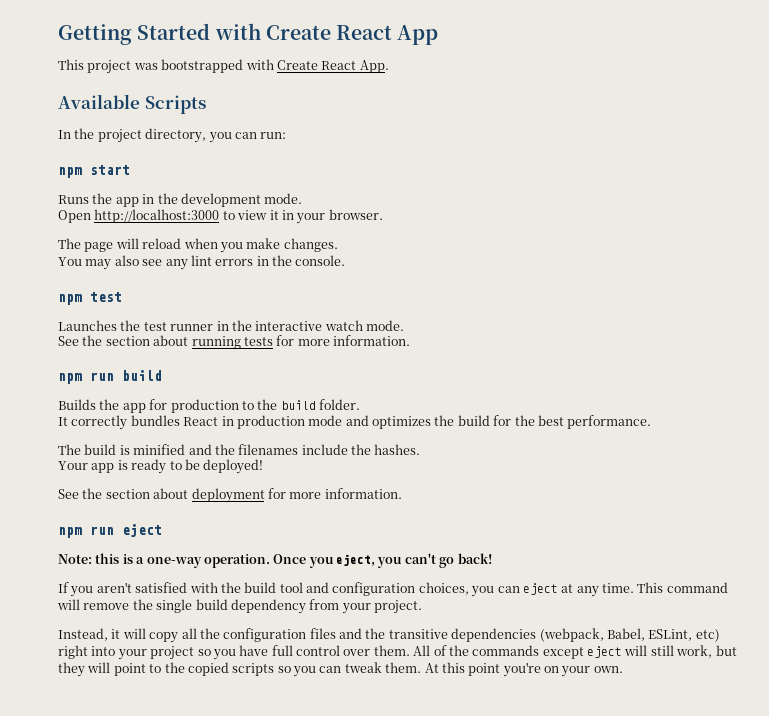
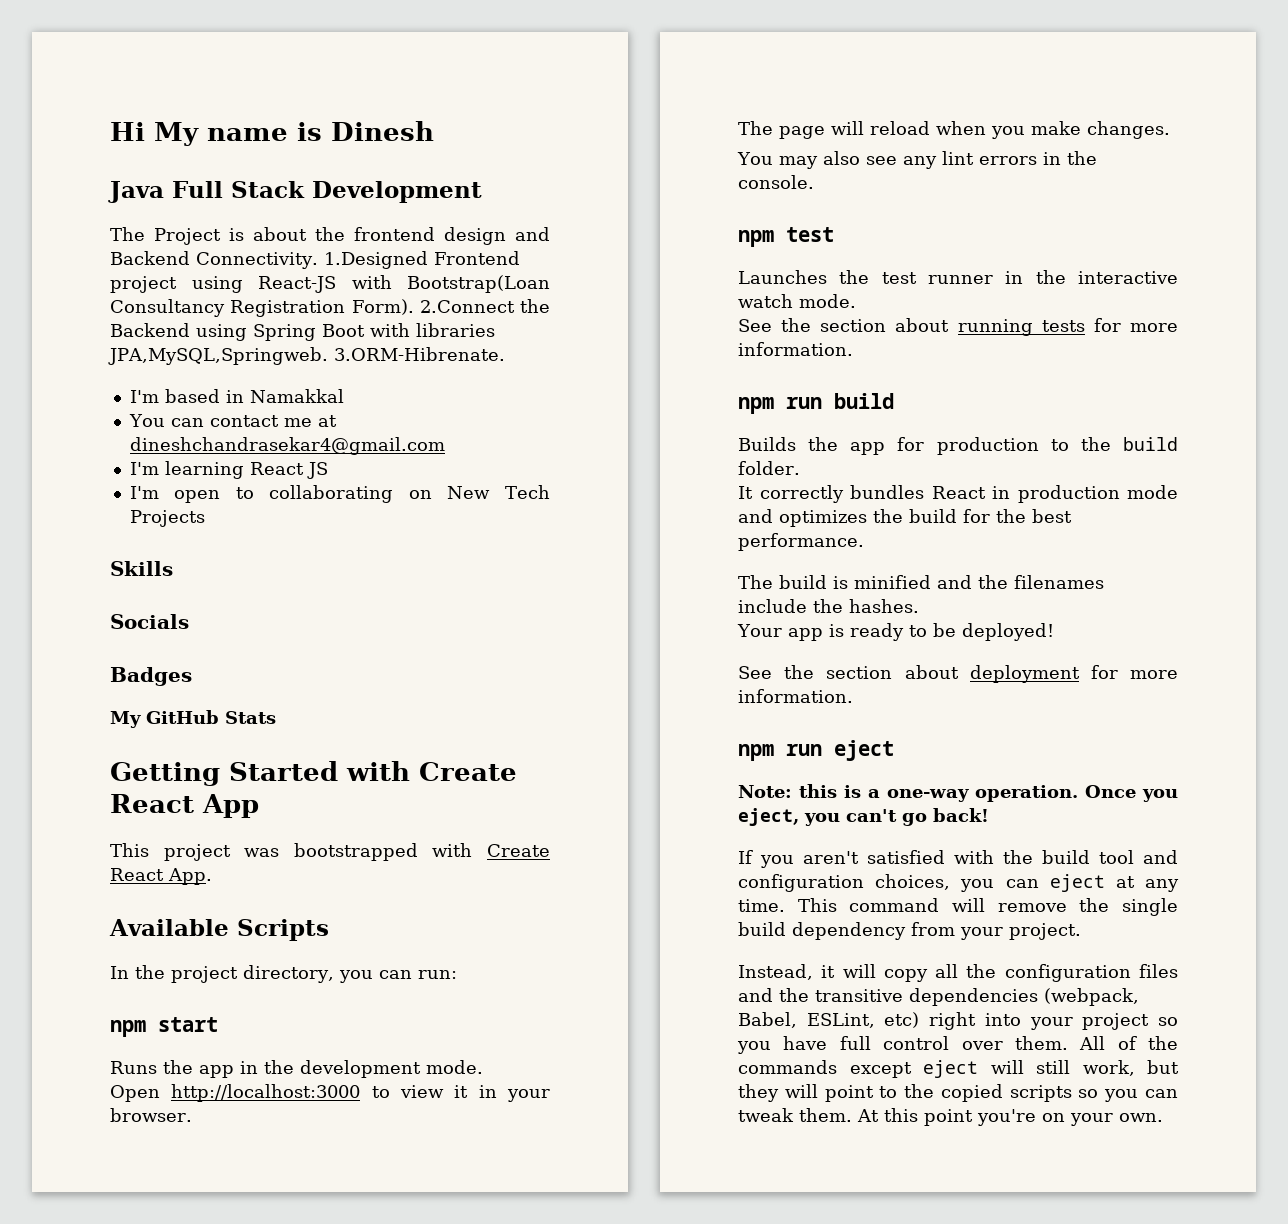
(58, 34) none -> [110,121,434,146] [108,181,482,203] [110,227,550,245] [110,251,520,269] [110,275,550,293] [110,299,550,317] [110,323,495,341] [108,347,505,365] [129,389,344,403] [128,414,337,427] [129,437,445,455] [129,461,328,479] [129,485,551,503] [129,510,205,527] [110,561,173,576] [110,614,189,629] [110,667,192,686] [110,710,276,728] Hi My name is Dinesh // Java Full Stack Development // The Project is about the frontend design and Backend Connectivity. 1.Designed Frontend project using React-JS with Bootstrap(Loan Consultancy Registration Form). 2.Connect the Backend using Spring Boot with libraries JPA,MySQL,Springweb. 3.ORM-Hibrenate. // I'm based in Namakkal // You can contact me at dineshchandrasekar4@gmail.com // I'm learning React JS // I'm open to collaborating on New Tech Projects // Skills // Socials // Badges // My GitHub Stats //

